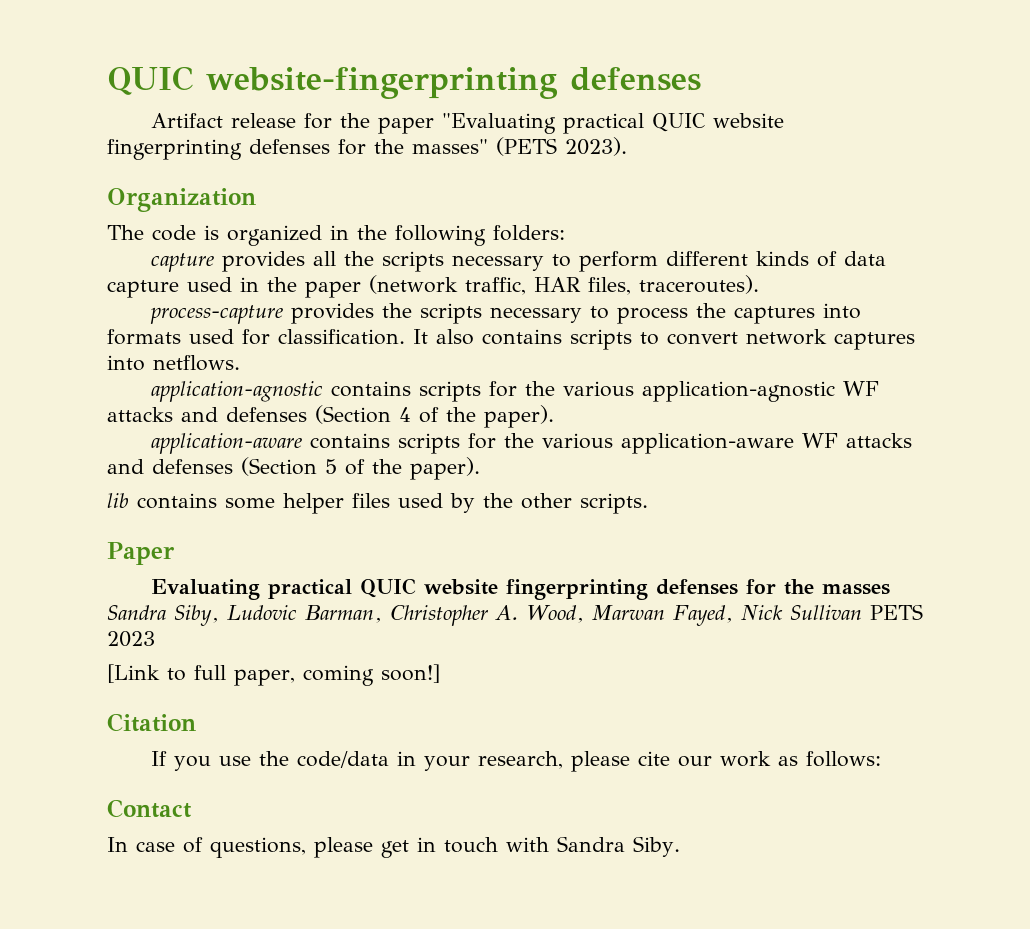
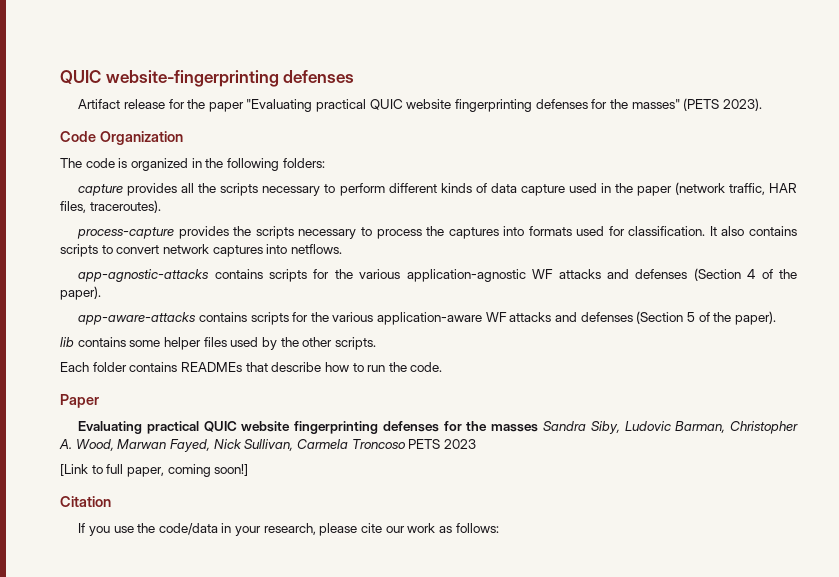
(627, 146) none -> [60,131,96,142] Code
[151,381,324,402] application-agnostic -> [78,269,210,282] app-agnostic-attacks
[151,433,303,454] application-aware -> [78,312,197,325] app-aware-attacks
(648, 503) none -> [60,362,443,372] // Each folder contains READMEs that describe how to run the code.
[789,605,862,620] Sullivan -> [244,439,405,451] Sullivan, Carmela Troncoso
[107,799,192,818] [107,836,680,858] // Contact // In case of questions, please get in touch with Sandra Siby. -> (499, 528) none

